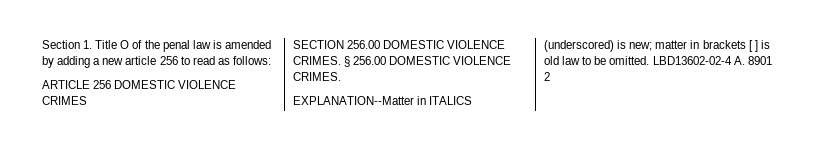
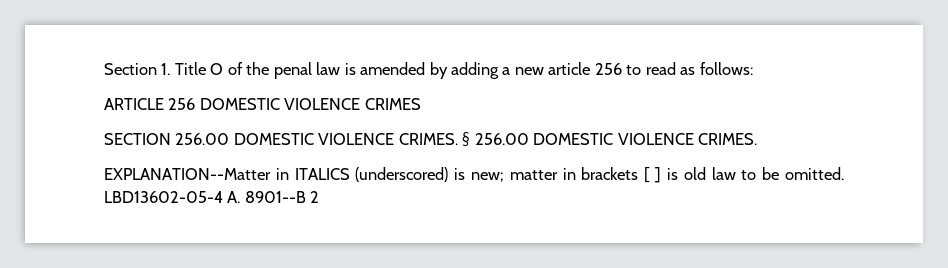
[652,56,772,65] LBD13602-02-4 A. 8901 -> [104,191,306,203] LBD13602-05-4 A. 8901--B

